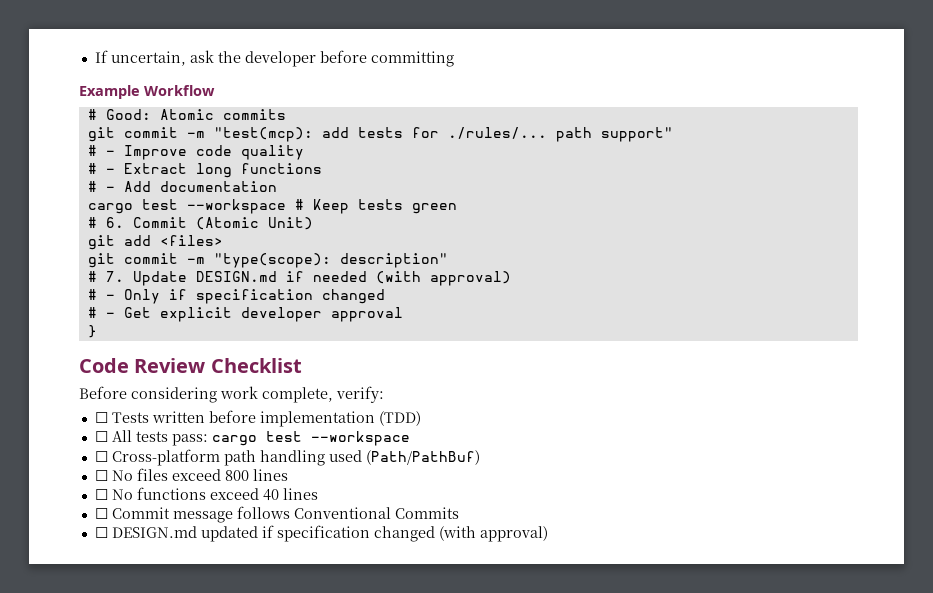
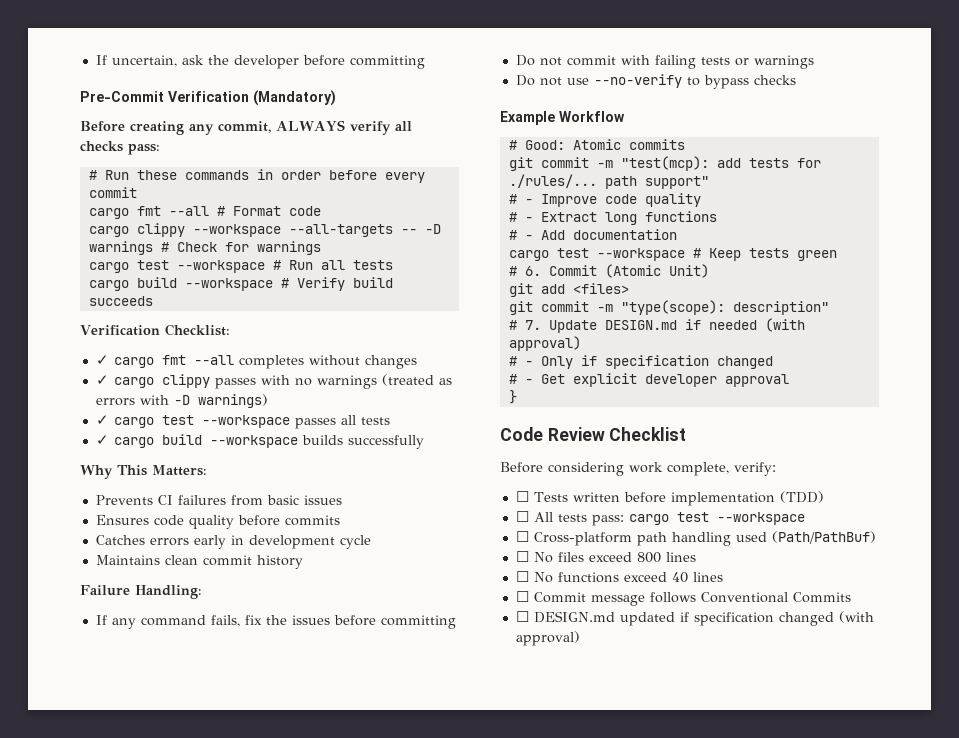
(454, 59) none -> [80,90,336,106] [80,120,412,135] [80,141,160,155] [88,169,425,183] [88,187,137,198] [88,206,321,219] [88,223,441,237] [88,241,321,255] [88,260,393,273] [88,277,393,291] [88,296,153,306] [80,324,230,336] [95,355,417,369] [95,374,452,389] [95,394,268,408] [95,415,390,429] [95,434,424,449] [80,465,207,479] [95,495,342,506] [95,515,340,529] [95,535,371,549] [95,555,303,569] [80,585,202,599] [95,615,456,629] [515,55,814,69] [515,74,796,89] // Pre-Commit Verification (Mandatory) // Before creating any commit, ALWAYS verify all checks pass: // # Run these commands in order before every commit // cargo fmt --all # Format code // cargo clippy --workspace --all-targets -- -D warnings # Check for warnings // cargo test --workspace # Run all tests // cargo build --workspace # Verify build succeeds // Verification Checklist: // ✓ cargo fmt --all completes without changes // ✓ cargo clippy passes with no warnings (treated as errors with -D warnings) // ✓ cargo test --workspace passes all tests // ✓ cargo build --workspace builds successfully // Why This Matters: // Prevents CI failures from basic issues // Ensures code quality before commits // Catches errors early in development cycle // Maintains clean commit history // Failure Handling: // If any command fails, fix the issues before committing // Do not commit with failing tests or warnings // Do not use --no-verify to bypass checks

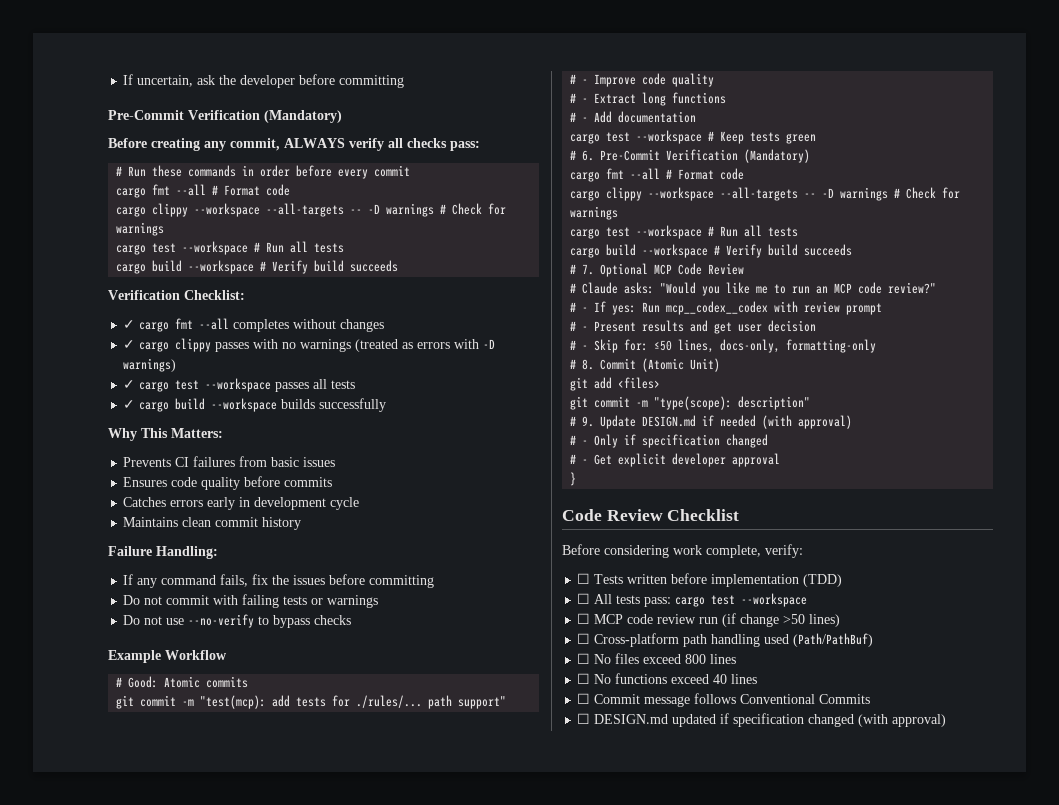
(541, 271) none -> [600,149,811,163] [570,168,745,182] [570,187,961,201] [570,206,619,220] [570,225,799,239] [570,244,853,258] [570,263,745,277] [570,282,937,296] [570,301,883,315] [570,320,817,334] [570,339,877,353] [570,359,595,370] Pre-Commit Verification (Mandatory) // cargo fmt --all # Format code // cargo clippy --workspace --all-targets -- -D warnings # Check for warnings // cargo test --workspace # Run all tests // cargo build --workspace # Verify build succeeds // # 7. Optional MCP Code Review // # Claude asks: "Would you like me to run an MCP code review?" // # - If yes: Run mcp__codex__codex with review prompt // # - Present results and get user decision // # - Skip for: ≤50 lines, docs-only, formatting-only // # 8.
[524,320,541,330] 7. -> [582,416,595,427] 9.
(805, 518) none -> [577,613,841,627] // ☐ MCP code review run (if change >50 lines)

